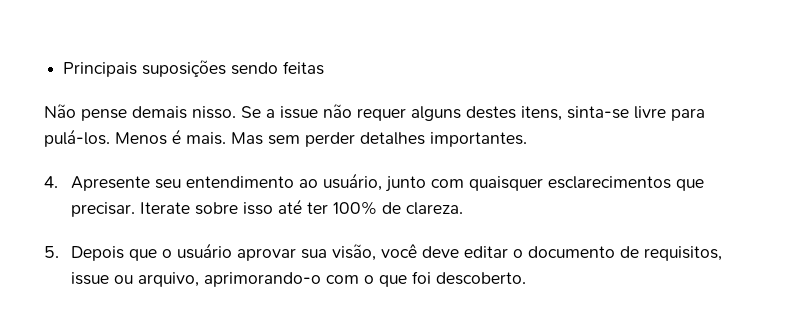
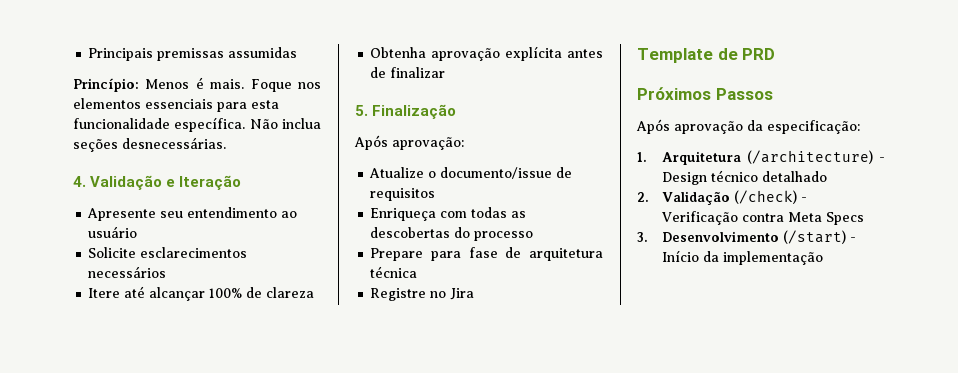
[142,60,325,77] [44,104,705,121] [44,129,527,147] [44,173,704,192] [70,199,463,217] [44,243,722,261] [70,271,526,287] suposições sendo feitas // Não pense demais nisso. Se a issue não requer alguns destes itens, sinta-se livre para pulá-los. Menos é mais. Mas sem perder detalhes importantes. // 4. Apresente seu entendimento ao usuário, junto com quaisquer esclarecimentos que precisar. Iterate sobre isso até ter 100% de clareza. // 5. Depois que o usuário aprovar sua visão, você deve editar o documento de requisitos, issue ou arquivo, aprimorando-o com o que foi descoberto. -> [157,47,298,61] [73,77,321,92] [73,98,279,112] [73,117,321,132] [73,137,226,152] [73,175,242,190] [87,207,298,221] [88,226,138,238] [88,247,248,258] [88,266,167,278] [88,286,315,301] [370,46,603,61] [370,67,446,78] [355,104,457,119] [354,135,464,150] [369,167,573,179] [370,188,436,201] [370,207,527,221] [370,227,534,241] [370,247,603,261] [370,266,418,278] [370,288,475,301] [637,48,776,63] [637,87,773,100] [636,119,860,134] [637,150,885,165] [662,170,828,185] [637,190,808,205] [662,211,865,225] [637,230,857,244] [662,250,824,265] premissas assumidas // Princípio: Menos é mais. Foque nos elementos essenciais para esta funcionalidade específica. Não inclua seções desnecessárias. // 4. Validação e Iteração // Apresente seu entendimento ao usuário // Solicite esclarecimentos necessários // Itere até alcançar 100% de clareza // Obtenha aprovação explícita antes de finalizar // 5. Finalização // Após aprovação: // Atualize o documento/issue de requisitos // Enriqueça com todas as descobertas do processo // Prepare para fase de arquitetura técnica // Registre no Jira // Template de PRD // Próximos Passos // Após aprovação da especificação: // 1. Arquitetura (/architecture) - Design técnico detalhado // 2. Validação (/check) - Verificação contra Meta Specs // 3. Desenvolvimento (/start) - Início da implementação

